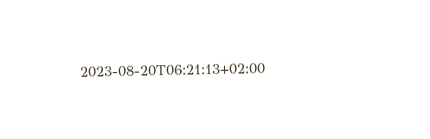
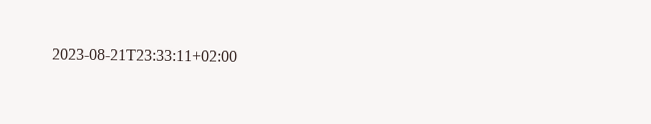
[79,62,266,78] 2023-08-20T06:21:13+02:00 -> [52,48,238,62] 2023-08-21T23:33:11+02:00

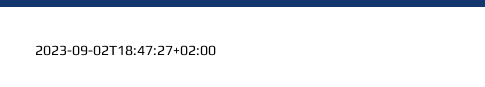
[52,48,238,62] 2023-08-21T23:33:11+02:00 -> [35,45,216,56] 2023-09-02T18:47:27+02:00

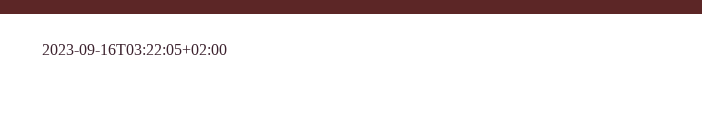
[35,45,216,56] 2023-09-02T18:47:27+02:00 -> [42,44,227,55] 2023-09-16T03:22:05+02:00

